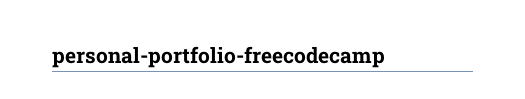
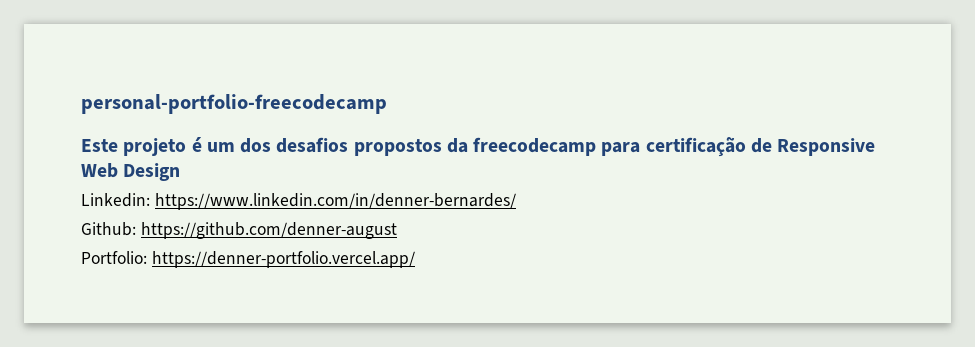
(385, 57) none -> [81,137,876,157] [81,163,181,181] [81,193,516,210] [81,222,397,239] [81,251,415,268] // Este projeto é um dos desafios propostos da freecodecamp para certificação de Responsive Web Design // Linkedin: https://www.linkedin.com/in/denner-bernardes/ // Github: https://github.com/denner-august // Portfolio: https://denner-portfolio.vercel.app/

